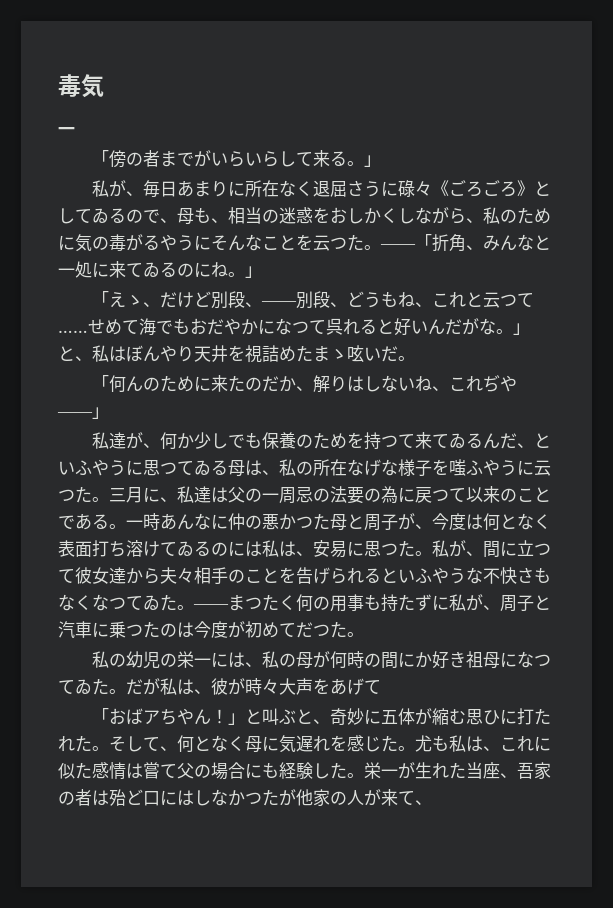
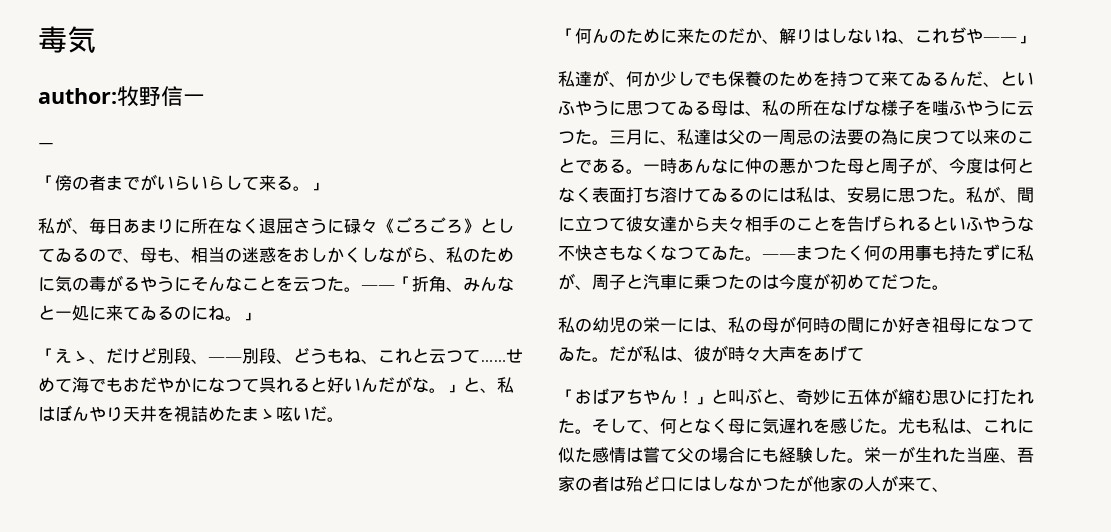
(104, 86) none -> [38,86,205,107] // author:牧野信一

